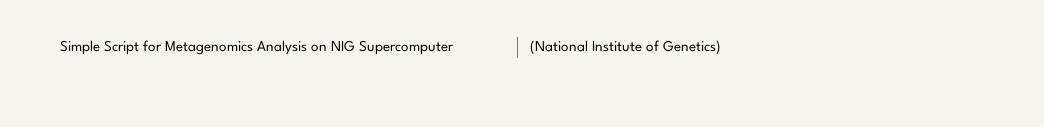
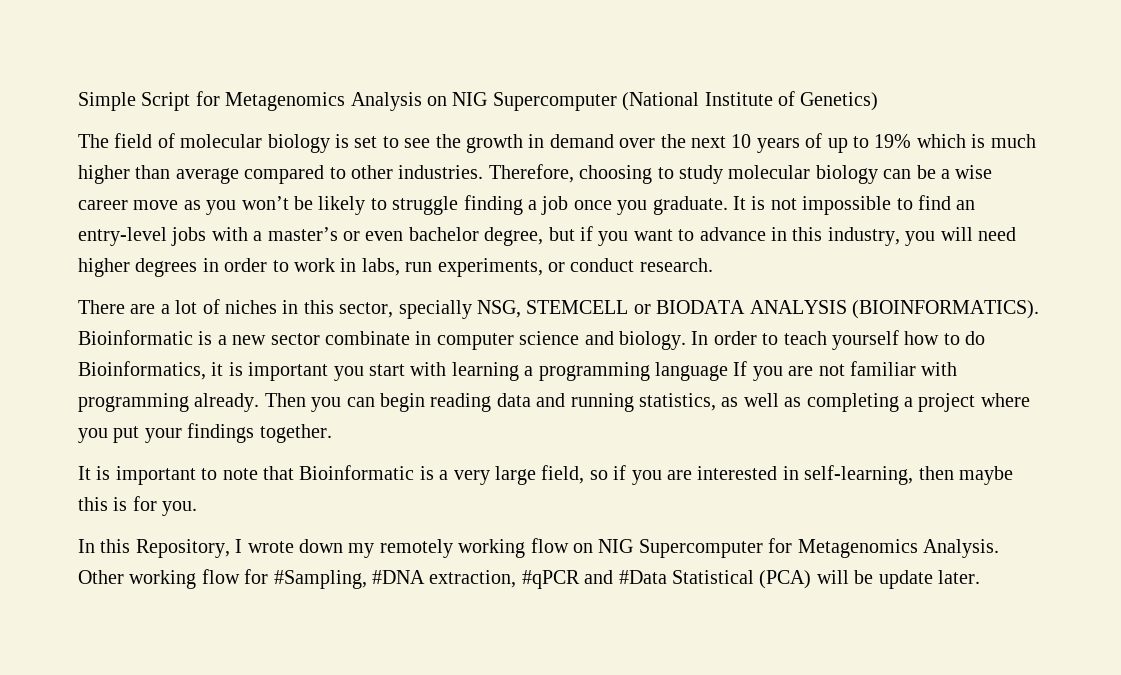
(722, 47) none -> [78,133,1036,153] [78,164,993,184] [78,195,976,215] [78,226,1016,246] [78,258,713,277] [78,299,1039,319] [78,330,986,350] [78,361,958,381] [78,393,1030,412] [78,423,332,443] [78,465,1013,485] [78,496,198,516] [78,538,999,558] [78,569,980,589] // The field of molecular biology is set to see the growth in demand over the next 10 years of up to 19% which is much higher than average compared to other industries. Therefore, choosing to study molecular biology can be a wise career move as you won’t be likely to struggle finding a job once you graduate. It is not impossible to find an entry-level jobs with a master’s or even bachelor degree, but if you want to advance in this industry, you will need higher degrees in order to work in labs, run experiments, or conduct research. // There are a lot of niches in this sector, specially NSG, STEMCELL or BIODATA ANALYSIS (BIOINFORMATICS). Bioinformatic is a new sector combinate in computer science and biology. In order to teach yourself how to do Bioinformatics, it is important you start with learning a programming language If you are not familiar with programming already. Then you can begin reading data and running statistics, as well as completing a project where you put your findings together. // It is important to note that Bioinformatic is a very large field, so if you are interested in self-learning, then maybe this is for you. // In this Repository, I wrote down my remotely working flow on NIG Supercomputer for Metagenomics Analysis. Other working flow for #Sampling, #DNA extraction, #qPCR and #Data Statistical (PCA) will be update later.

